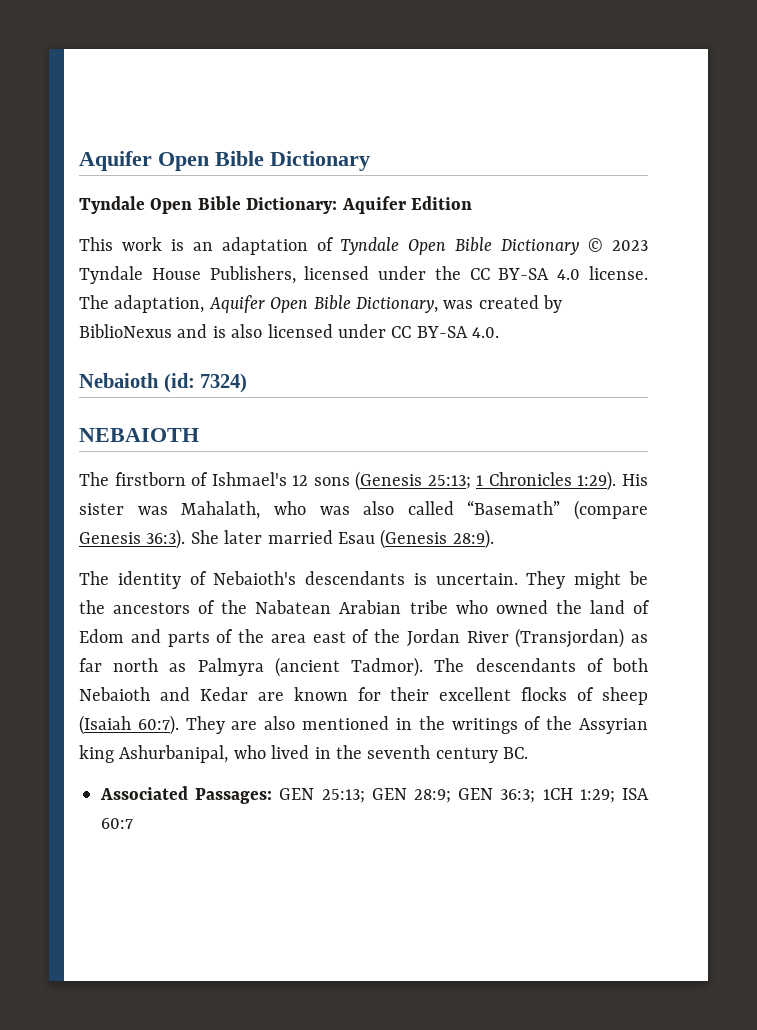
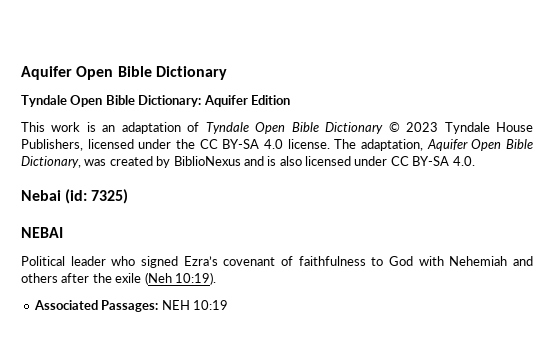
[79,373,248,393] [79,428,199,442] [79,471,648,491] [79,500,648,520] [79,529,494,549] [79,571,648,589] [79,600,651,614] [79,628,648,648] [79,657,648,677] [79,687,648,705] [79,715,648,735] [79,745,529,763] [100,786,649,804] [101,818,133,829] Nebaioth (id: 7324) // NEBAIOTH // The firstborn of Ishmael's 12 sons (Genesis 25:13; 1 Chronicles 1:29). His sister was Mahalath, who was also called “Basemath” (compare Genesis 36:3). She later married Esau (Genesis 28:9). // The identity of Nebaioth's descendants is uncertain. They might be the ancestors of the Nabatean Arabian tribe who owned the land of Edom and parts of the area east of the Jordan River (Transjordan) as far north as Palmyra (ancient Tadmor). The descendants of both Nebaioth and Kedar are known for their excellent flocks of sheep (Isaiah 60:7). They are also mentioned in the writings of the Assyrian king Ashurbanipal, who lived in the seventh century BC. // Associated Passages: GEN 25:13; GEN 28:9; GEN 36:3; 1CH 1:29; ISA 60:7 -> [21,189,129,204] [21,227,63,238] [21,256,534,268] [21,272,216,285] [33,300,228,312] Nebai (id: 7325) // NEBAI // Political leader who signed Ezra’s covenant of faithfulness to God with Nehemiah and others after the exile (Neh 10:19). // Associated Passages: NEH 10:19

